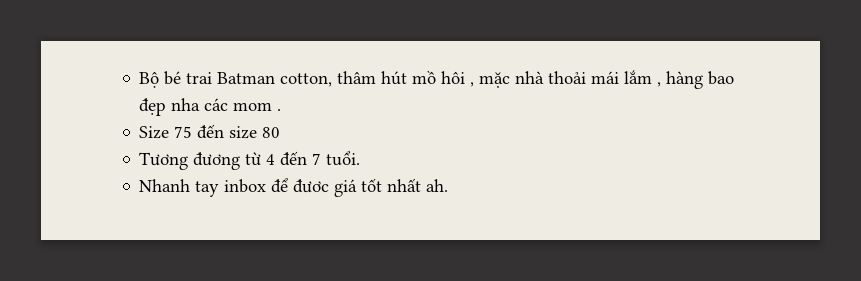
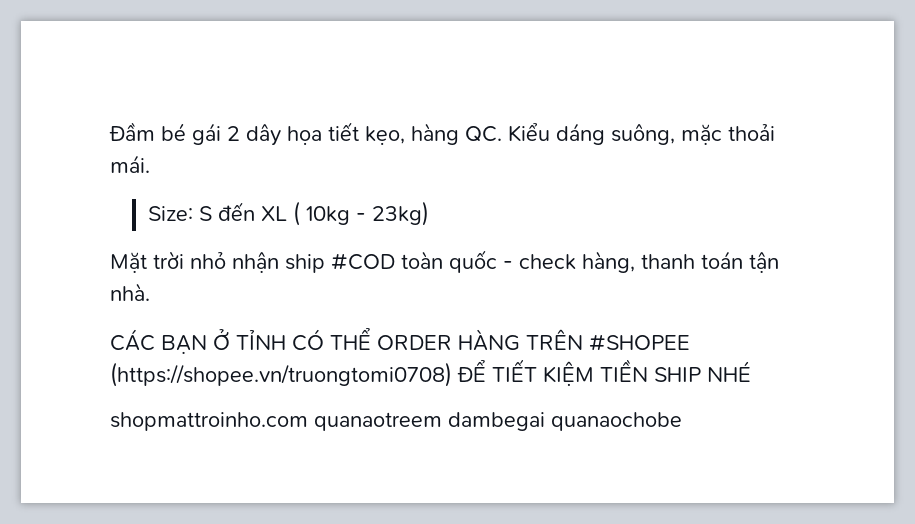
[139,70,735,89] [139,98,282,116] [139,124,281,139] [139,151,361,170] [139,178,449,197] Bộ bé trai Batman cotton, thâm hút mồ hôi , mặc nhà thoải mái lắm , hàng bao đẹp nha các mom . // Size 75 đến size 80 // Tương đương từ 4 đến 7 tuổi. // Nhanh tay inbox để đươc giá tốt nhất ah. -> [109,122,775,146] [110,155,150,173] [147,201,429,226] [110,250,779,273] [110,283,150,301] [110,328,690,354] [110,359,751,387] [110,412,682,431] Đầm bé gái 2 dây họa tiết kẹo, hàng QC. Kiểu dáng suông, mặc thoải mái. // Size: S đến XL ( 10kg - 23kg) // Mặt trời nhỏ nhận ship #COD toàn quốc - check hàng, thanh toán tận nhà. // CÁC BẠN Ở TỈNH CÓ THỂ ORDER HÀNG TRÊN #SHOPEE (https://shopee.vn/truongtomi0708) ĐỂ TIẾT KIỆM TIỀN SHIP NHÉ // shopmattroinho.com quanaotreem dambegai quanaochobe

